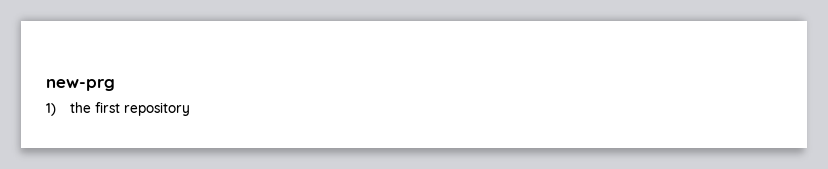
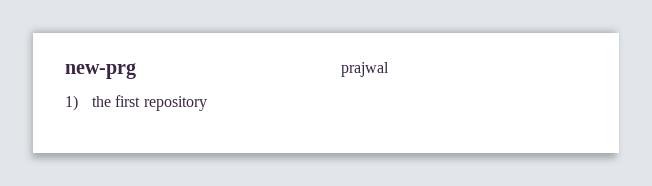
(191, 109) none -> [341,62,389,77] // prajwal

